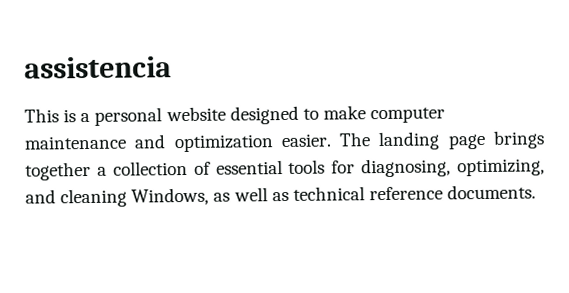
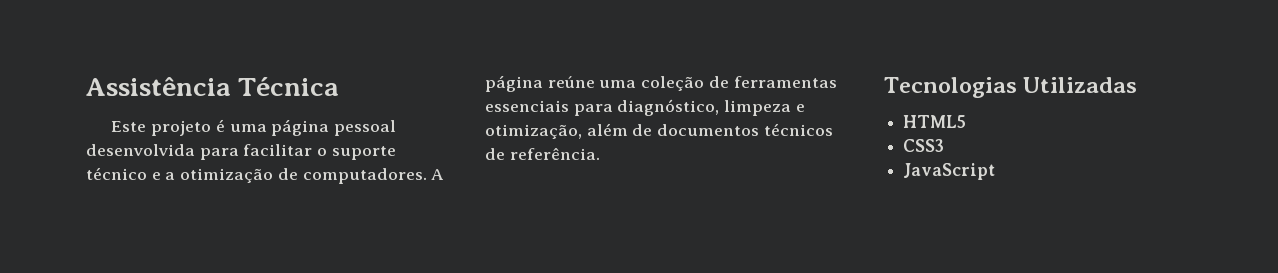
[24,56,172,79] [24,105,446,126] [24,130,545,153] [25,158,545,181] [25,184,537,208] assistencia // This is a personal website designed to make computer maintenance and optimization easier. The landing page brings together a collection of essential tools for diagnosing, optimizing, and cleaning Windows, as well as technical reference documents. -> [86,77,340,96] [111,119,397,136] [86,144,396,160] [86,167,445,184] [485,75,837,92] [485,99,805,116] [485,123,833,139] [485,147,600,160] [884,77,1138,98] [903,115,967,128] [903,139,945,152] [903,163,996,180] Assistência Técnica // Este projeto é uma página pessoal desenvolvida para facilitar o suporte técnico e a otimização de computadores. A página reúne uma coleção de ferramentas essenciais para diagnóstico, limpeza e otimização, além de documentos técnicos de referência. // Tecnologias Utilizadas // HTML5 // CSS3 // JavaScript

